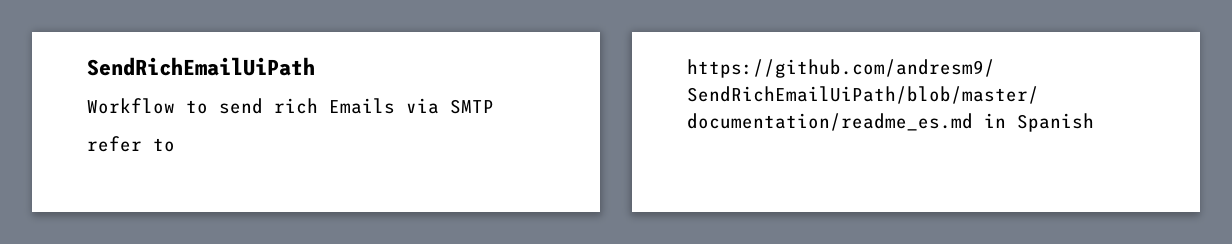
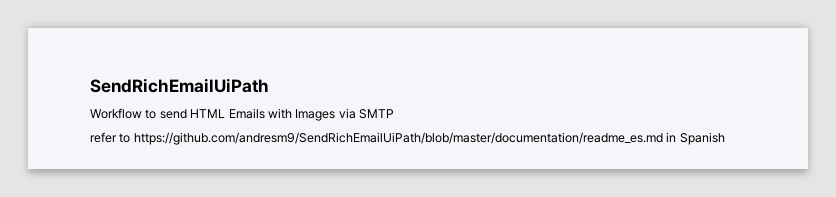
[274,98,395,114] rich Emails -> [190,108,336,121] HTML Emails with Images

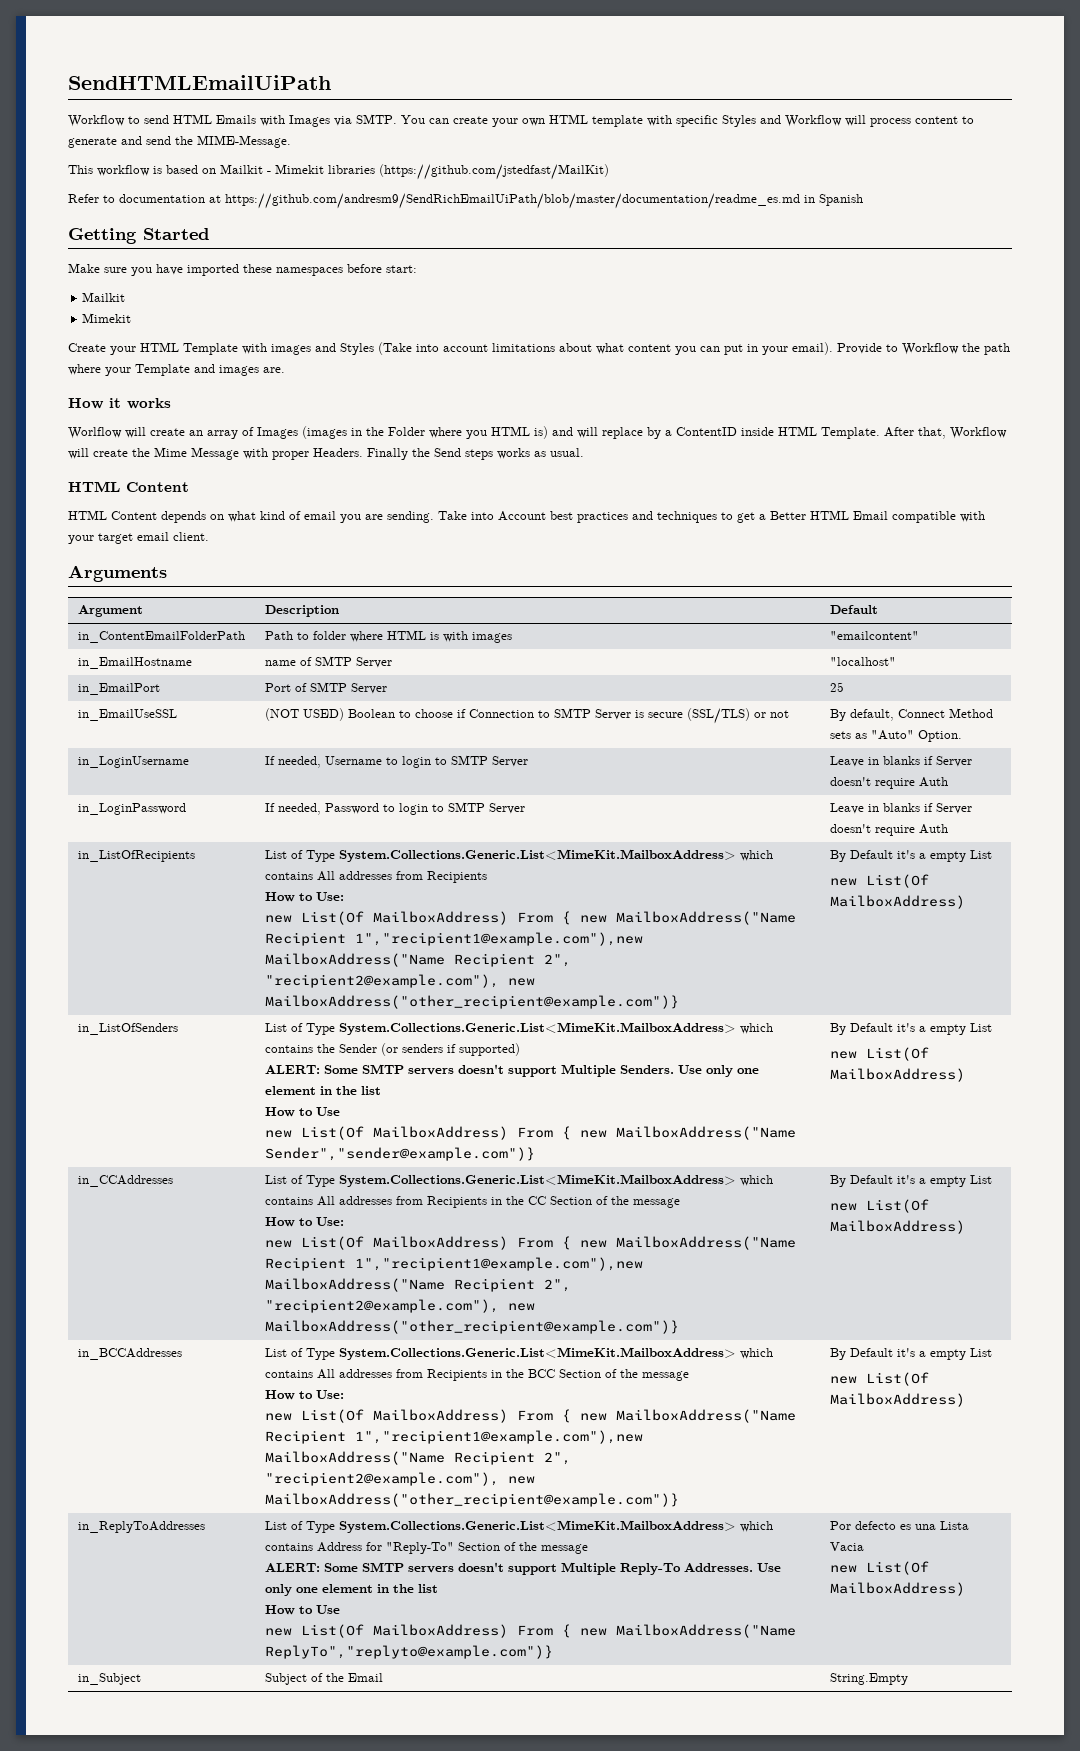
[90,78,269,93] SendRichEmailUiPath -> [68,75,331,90] SendHTMLEmailUiPath
[359,109,394,119] [90,132,725,145] SMTP // refer to https://github.com/andresm9/SendRichEmailUiPath/blob/master/documentation/readme_es.md in Spanish -> [356,114,974,127] [68,135,291,148] [68,164,609,180] [68,193,863,209] [68,228,209,244] [68,263,417,276] [82,292,126,302] [82,313,132,323] [68,342,1010,355] [68,364,285,376] [68,398,171,409] [68,426,1007,439] [68,447,584,460] [68,481,189,492] [68,510,985,523] [68,532,209,544] [68,565,167,582] [77,605,143,617] [264,605,339,617] [829,605,878,614] [77,631,245,643] [264,630,512,643] [829,631,919,640] [77,657,192,669] [264,656,392,668] [829,657,896,666] [77,683,160,695] [264,682,387,694] [829,682,844,692] [77,709,177,721] [264,708,789,724] [829,708,993,721] [829,730,962,742] [77,756,189,768] [264,755,528,768] [829,756,972,767] [829,777,948,789] [77,803,186,815] [264,802,525,815] [829,803,972,814] [829,824,948,836] [77,850,195,862] [264,849,773,862] [264,871,487,883] [264,892,344,902] [264,911,796,925] [264,932,643,946] [264,953,571,967] [264,974,535,988] [264,995,679,1009] [829,850,992,862] [829,874,929,888] [829,895,965,909] [77,1023,178,1035] [264,1022,773,1035] [264,1043,520,1056] [264,1064,759,1077] [264,1086,381,1095] [264,1107,340,1117] [264,1126,796,1140] [264,1147,535,1161] [829,1023,992,1035] [829,1047,929,1061] [829,1068,965,1082] [77,1175,173,1187] [264,1174,773,1187] [264,1196,680,1208] [264,1217,344,1227] [264,1236,796,1250] [264,1257,643,1271] [264,1278,571,1292] [264,1299,535,1313] [264,1320,679,1334] [829,1175,992,1187] [829,1199,929,1213] [829,1220,965,1234] [77,1348,182,1360] [264,1347,773,1360] [264,1369,689,1381] [264,1390,344,1400] [264,1409,796,1423] [264,1430,643,1444] [264,1451,571,1465] [264,1472,535,1486] [264,1493,679,1507] [829,1348,992,1360] [829,1372,929,1386] [829,1393,965,1407] [77,1521,205,1533] [264,1520,773,1533] [264,1542,588,1554] [264,1562,781,1575] [264,1584,438,1596] [264,1605,340,1615] [264,1624,796,1638] [264,1645,553,1659] [829,1521,969,1530] [829,1542,864,1551] [829,1561,929,1575] [829,1582,965,1596] [77,1673,141,1685] [264,1673,383,1685] [829,1673,908,1685] SMTP. You can create your own HTML template with specific Styles and Workflow will process content to generate and send the MIME-Message. // This workflow is based on Mailkit - Mimekit libraries (https://github.com/jstedfast/MailKit) // Refer to documentation at https://github.com/andresm9/SendRichEmailUiPath/blob/master/documentation/readme_es.md in Spanish // Getting Started // Make sure you have imported these namespaces before start: // Mailkit // Mimekit // Create your HTML Template with images and Styles (Take into account limitations about what content you can put in your email). Provide to Workflow the path where your Template and images are. // How it works // Worlflow will create an array of Images (images in the Folder where you HTML is) and will replace by a ContentID inside HTML Template. After that, Workflow will create the Mime Message with proper Headers. Finally the Send steps works as usual. // HTML Content // HTML Content depends on what kind of email you are sending. Take into Account best practices and techniques to get a Better HTML Email compatible with your target email client. // Arguments // Argument | Description | Default // in_ContentEmailFolderPath | Path to folder where HTML is with images | "emailcontent" // in_EmailHostname | name of SMTP Server | "localhost" // in_EmailPort | Port of SMTP Server | 25 // in_EmailUseSSL | (NOT USED) Boolean to choose if Connection to SMTP Server is secure (SSL/TLS) or not | By default, Connect Method sets as "Auto" Option. // in_LoginUsername | If needed, Username to login to SMTP Server | Leave in blanks if Server doesn't require Auth // in_LoginPassword | If needed, Password to login to SMTP Server | Leave in blanks if Server doesn't require Auth // in_ListOfRecipients | List of Type System.Collections.Generic.List<MimeKit.MailboxAddress> which contains All addresses from Recipients // How to Use: // new List(Of MailboxAddress) From { new MailboxAddress("Name Recipient 1","recipient1@example.com"),new MailboxAddress("Name Recipient 2", "recipient2@example.com"), new MailboxAddress("other_recipient@example.com")} | By Default it's a empty List // new List(Of MailboxAddress) // in_ListOfSenders | List of Type System.Collections.Generic.List<MimeKit.MailboxAddress> which contains the Sender (or senders if supported) // ALERT: Some SMTP servers doesn't support Multiple Senders. Use only one element in the list // How to Use // new List(Of MailboxAddress) From { new MailboxAddress("Name Sender","sender@example.com")} | By Default it's a empty List // new List(Of MailboxAddress) // in_CCAddresses | List of Type System.Collections.Generic.List<MimeKit.MailboxAddress> which contains All addresses from Recipients in the CC Section of the message // How to Use: // new List(Of MailboxAddress) From { new MailboxAddress("Name Recipient 1","recipient1@example.com"),new MailboxAddress("Name Recipient 2", "recipient2@example.com"), new MailboxAddress("other_recipient@example.com")} | By Default it's a empty List // new List(Of MailboxAddress) // in_BCCAddresses | List of Type System.Collections.Generic.List<MimeKit.MailboxAddress> which contains All addresses from Recipients in the BCC Section of the message // How to Use: // new List(Of MailboxAddress) From { new MailboxAddress("Name Recipient 1","recipient1@example.com"),new MailboxAddress("Name Recipient 2", "recipient2@example.com"), new MailboxAddress("other_recipient@example.com")} | By Default it's a empty List // new List(Of MailboxAddress) // in_ReplyToAddresses | List of Type System.Collections.Generic.List<MimeKit.MailboxAddress> which contains Address for "Reply-To" Section of the message // ALERT: Some SMTP servers doesn't support Multiple Reply-To Addresses. Use only one element in the list // How to Use // new List(Of MailboxAddress) From { new MailboxAddress("Name ReplyTo","replyto@example.com")} | Por defecto es una Lista Vacia // new List(Of MailboxAddress) // in_Subject | Subject of the Email | String.Empty

